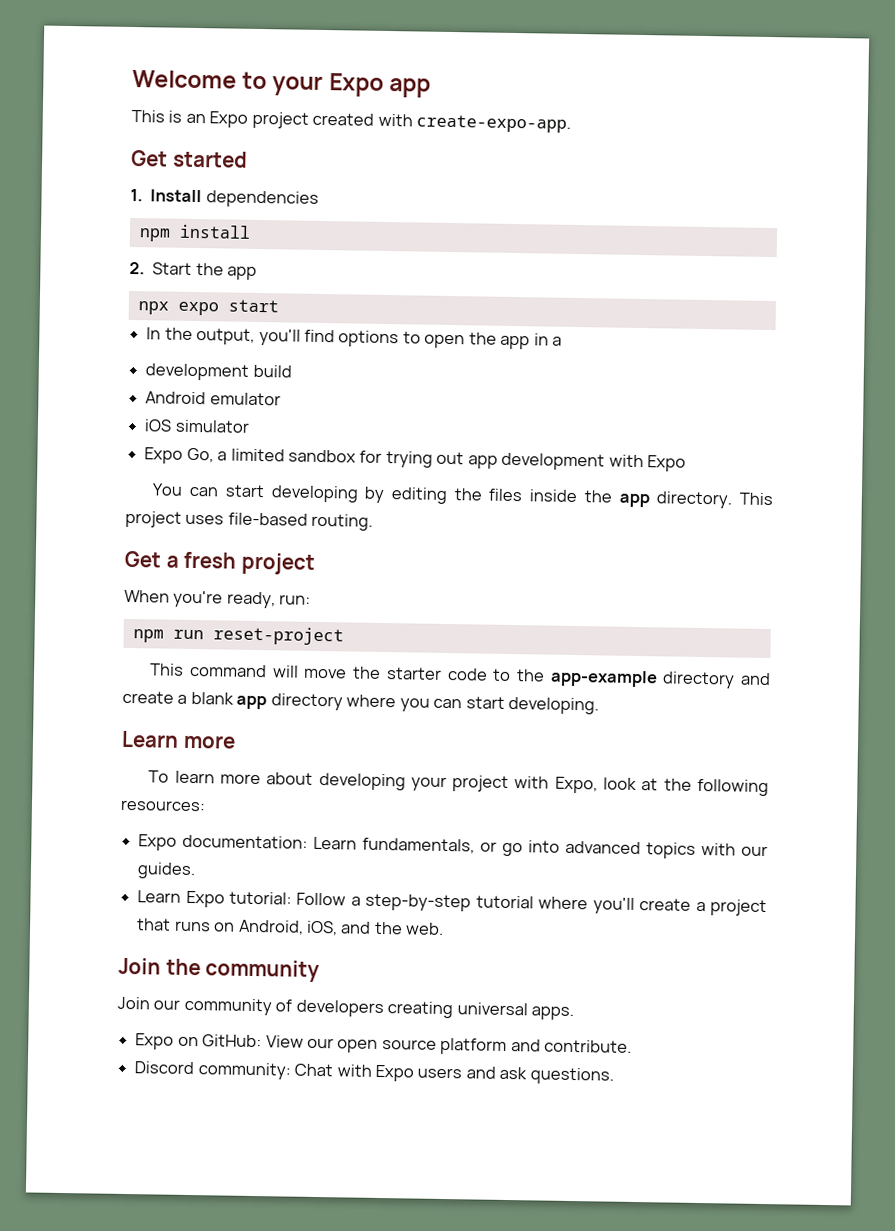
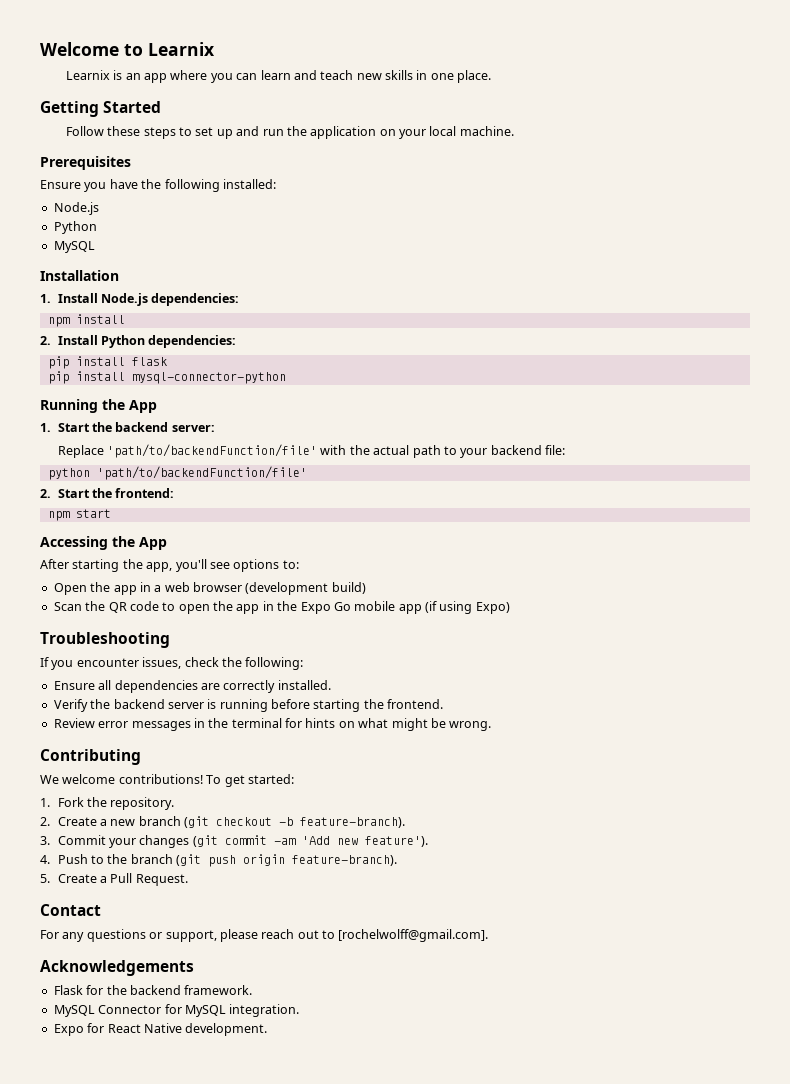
[272,73,431,98] [131,109,572,133] [131,149,248,168] your Expo app // This is an Expo project created with create-expo-app. // Get started -> [148,42,215,56] [65,70,492,83] [40,101,162,117] [65,126,514,139] [40,156,131,170] [40,179,276,192] [53,202,99,215] [53,221,97,234] [53,241,95,253] [40,270,119,281] Learnix // Learnix is an app where you can learn and teach new skills in one place. // Getting Started // Follow these steps to set up and run the application on your local machine. // Prerequisites // Ensure you have the following installed: // Node.js // Python // MySQL // Installation
[205,190,319,208] dependencies -> [101,293,240,306] Node.js dependencies:
[152,262,258,280] [137,299,279,316] [146,327,400,348] Start the app // npx expo start // In the output, you'll find options -> [57,335,237,348] [47,356,167,369] [47,371,286,384] [40,399,157,413] [40,422,215,432] [57,444,566,458] [47,466,307,480] [40,488,175,498] [47,509,111,521] [40,536,167,550] [40,559,299,572] [53,582,366,595] [53,601,159,613] Install Python dependencies: // pip install flask // pip install mysql-connector-python // Running the App // 1. Start the backend server: // Replace 'path/to/backendFunction/file' with the actual path to your backend file: // python 'path/to/backendFunction/file' // 2. Start the frontend: // npm start // Accessing the App // After starting the app, you'll see options to: // Open the app in a web browser (development build) // Scan the QR code
[552,336,563,346] [145,363,292,381] [145,391,281,406] [144,419,250,433] [144,447,687,472] [152,483,773,509] [125,510,374,531] [124,550,315,575] [124,589,312,609] [132,626,344,646] [150,663,771,689] [122,690,600,715] [121,730,236,749] [148,770,770,797] [120,799,206,812] [138,834,769,859] [137,862,197,880] [137,890,768,917] [137,918,445,936] [118,957,321,983] [117,996,575,1021] [135,1033,633,1055] [134,1061,614,1085] a // development build // Android emulator // iOS simulator // Expo Go, a limited sandbox for trying out app development with Expo // You can start developing by editing the files inside the app directory. This project uses file-based routing. // Get a fresh project // When you're ready, run: // npm run reset-project // This command will move the starter code to the app-example directory and create a blank app directory where you can start developing. // Learn more // To learn more about developing your project with Expo, look at the following resources: // Expo documentation: Learn fundamentals, or go into advanced topics with our guides. // Learn Expo tutorial: Follow a step-by-step tutorial where you'll create a project that runs on Android, iOS, and the web. // Join the community // Join our community of developers creating universal apps. // Expo on GitHub: View our open source platform and contribute. // Discord community: Chat with Expo users and ask questions. -> [277,601,510,614] [40,632,170,648] [40,657,304,670] [53,680,331,693] [53,699,444,712] [53,718,492,731] [40,749,141,765] [40,774,294,787] [40,797,175,810] [40,816,406,828] [40,835,428,848] [40,854,398,867] [40,873,188,886] [40,904,101,916] [40,929,489,942] [40,960,194,976] [53,985,253,995] [53,1004,300,1017] [53,1023,268,1036] the Expo Go mobile app (if using Expo) // Troubleshooting // If you encounter issues, check the following: // Ensure all dependencies are correctly installed. // Verify the backend server is running before starting the frontend. // Review error messages in the terminal for hints on what might be wrong. // Contributing // We welcome contributions! To get started: // 1. Fork the repository. // 2. Create a new branch (git checkout -b feature-branch). // 3. Commit your changes (git commit -am 'Add new feature'). // 4. Push to the branch (git push origin feature-branch). // 5. Create a Pull Request. // Contact // For any questions or support, please reach out to [rochelwolff@gmail.com]. // Acknowledgements // Flask for the backend framework. // MySQL Connector for MySQL integration. // Expo for React Native development.

